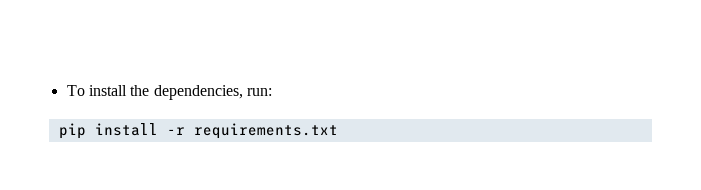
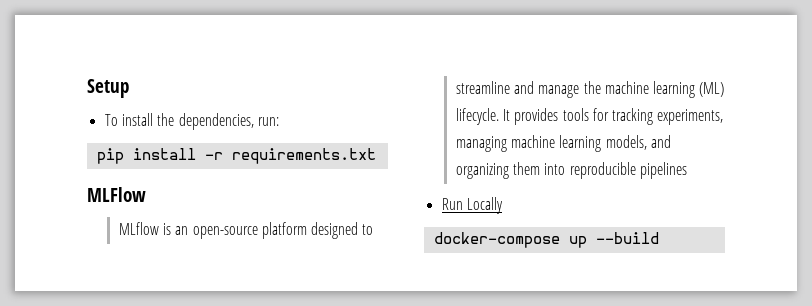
(66, 90) none -> [87,79,129,98] Setup //
(338, 131) none -> [87,187,146,202] [118,222,374,239] [455,81,725,98] [455,108,724,125] [455,135,671,152] [455,162,687,179] [441,197,503,214] [433,232,659,248] // MLFlow // MLflow is an open-source platform designed to streamline and manage the machine learning (ML) lifecycle. It provides tools for tracking experiments, managing machine learning models, and organizing them into reproducible pipelines // Run Locally // docker-compose up --build

